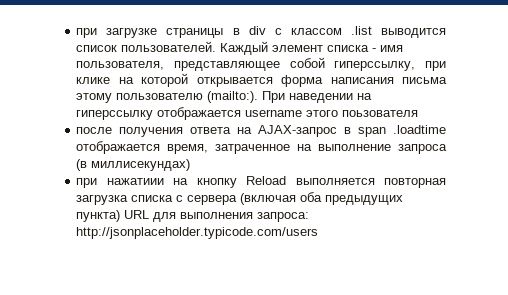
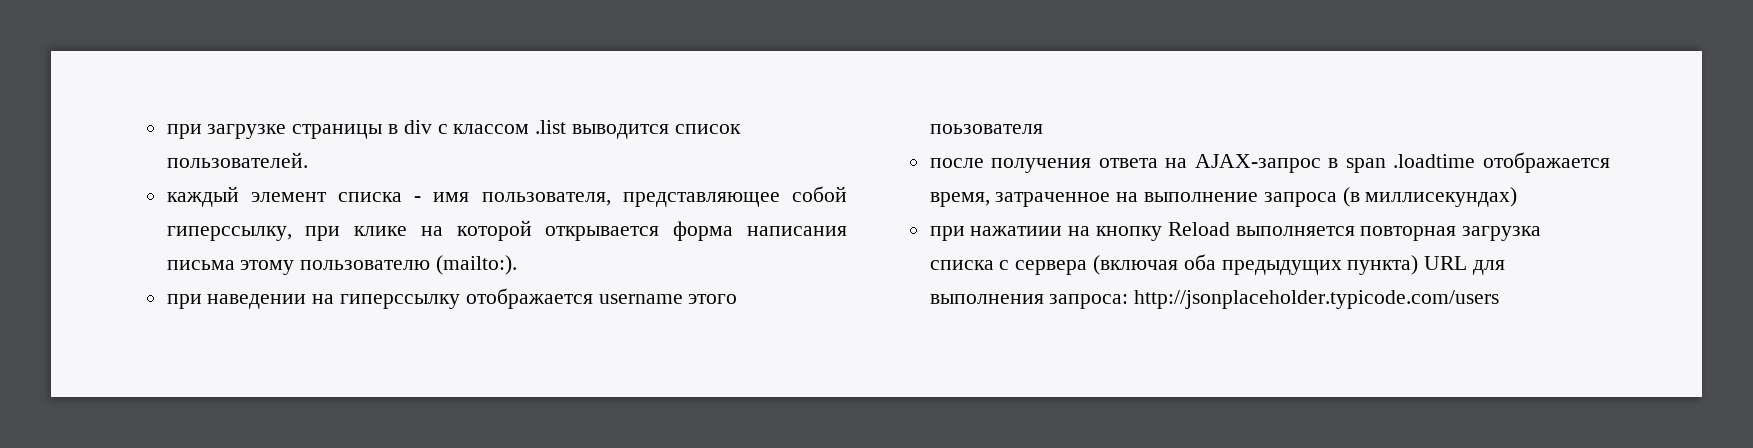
[220,41,269,55] Каждый -> [166,186,239,207] // каждый
[262,91,286,103] При -> [166,294,202,309] // при

